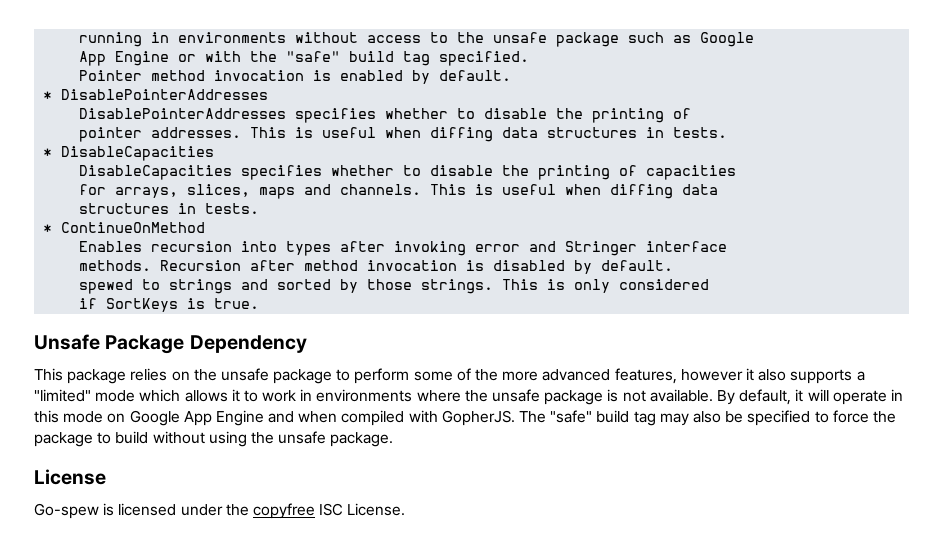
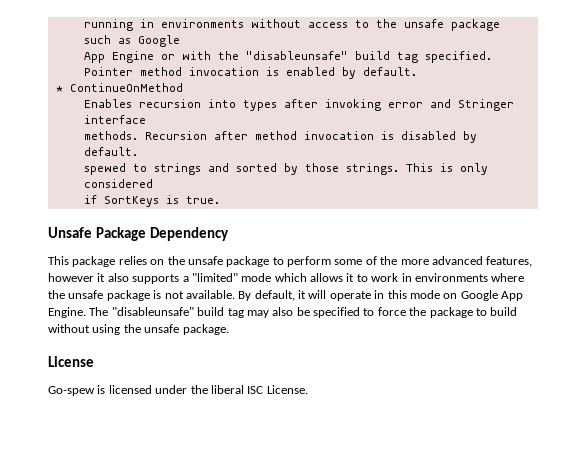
[286,51,341,62] "safe" -> [245,51,348,60] "disableunsafe"
[43,89,269,100] [79,108,692,123] [79,127,728,142] [43,146,215,161] [79,165,737,180] [79,184,719,199] [79,203,260,214] // * DisablePointerAddresses // DisablePointerAddresses specifies whether to disable the printing of // pointer addresses. This is useful when diffing data structures in tests. // * DisableCapacities // DisableCapacities specifies whether to disable the printing of capacities // for arrays, slices, maps and channels. This is useful when diffing data // structures in tests. -> (417, 71) none
[215,410,593,426] Engine and when compiled with GopherJS. The "safe" -> [48,307,194,318] Engine. The "disableunsafe"
[252,503,315,519] copyfree -> [210,385,244,394] liberal

